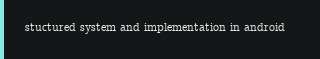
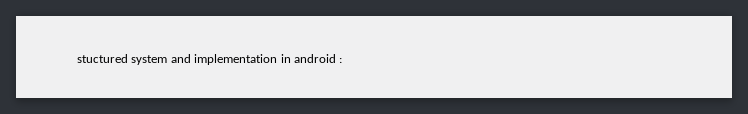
(285, 27) none -> [339,58,343,63] :

